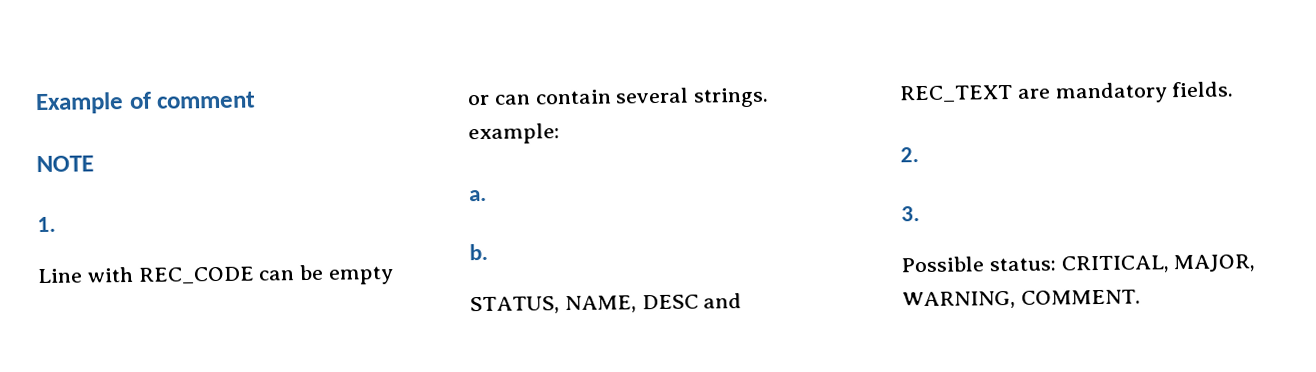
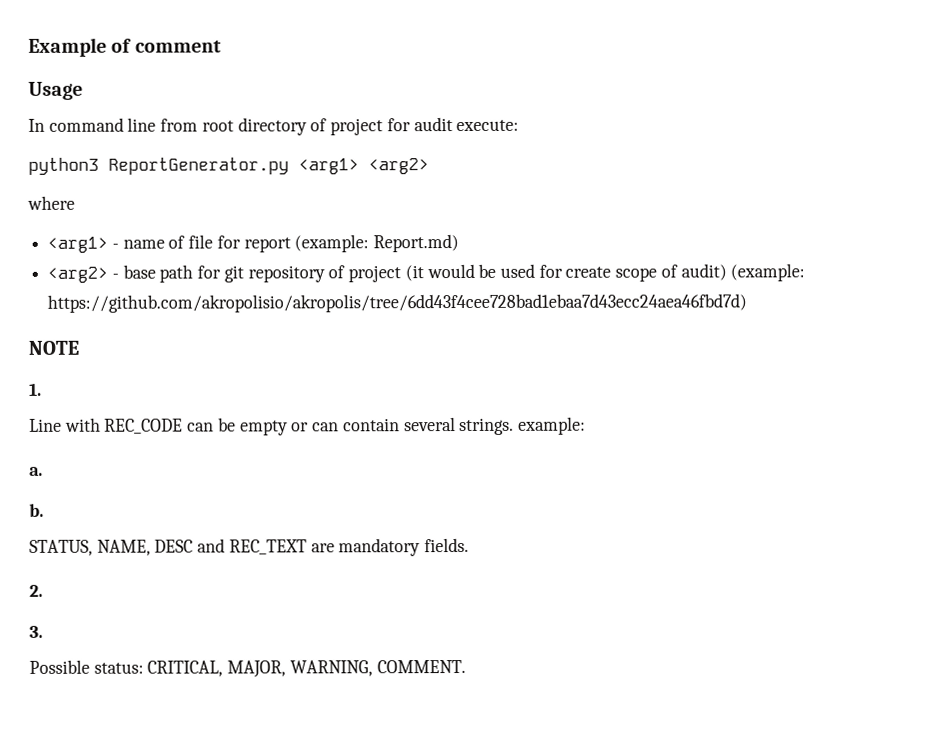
(257, 100) none -> [28,81,83,100] [28,117,520,136] [28,157,429,175] [27,195,75,210] [47,234,460,253] [47,263,806,283] [47,293,748,313] // Usage // In command line from root directory of project for audit execute: // python3 ReportGenerator.py <arg1> <arg2> // where // <arg1> - name of file for report (example: Report.md) // <arg2> - base path for git repository of project (it would be used for create scope of audit) (example: https://github.com/akropolisio/akropolis/tree/6dd43f4cee728bad1ebaa7d43ecc24aea46fbd7d)

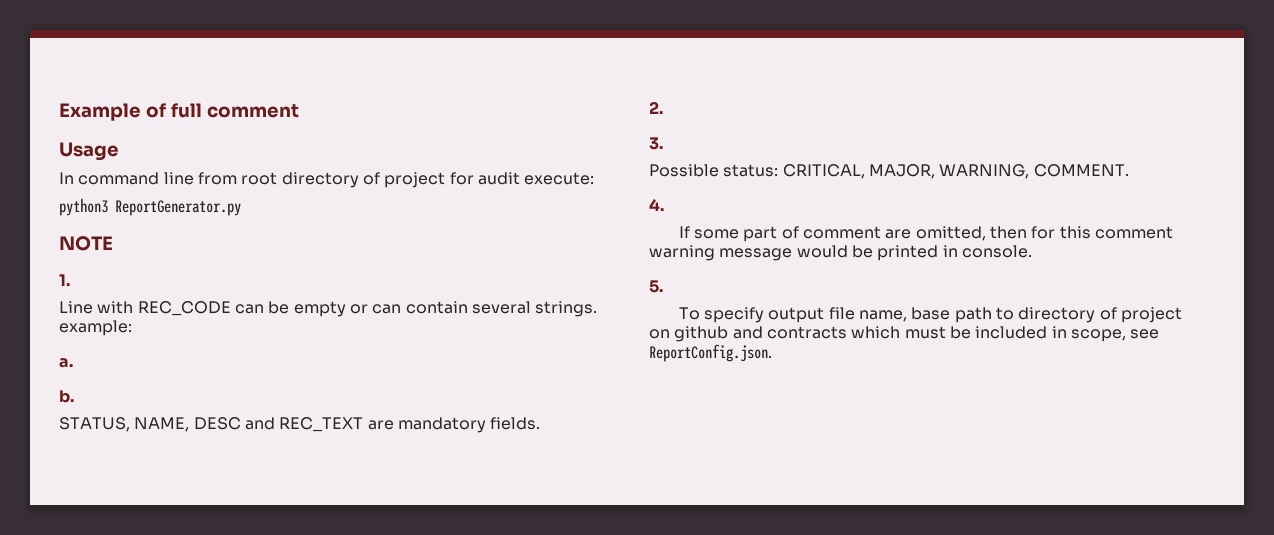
(133, 45) none -> [170,103,202,118] full
[298,158,429,175] [27,195,75,210] [47,234,460,253] [47,263,806,283] [47,293,748,313] <arg1> <arg2> // where // <arg1> - name of file for report (example: Report.md) // <arg2> - base path for git repository of project (it would be used for create scope of audit) (example: https://github.com/akropolisio/akropolis/tree/6dd43f4cee728bad1ebaa7d43ecc24aea46fbd7d) -> (241, 208) none
(466, 667) none -> [649,198,664,211] [678,226,1173,242] [649,245,1032,261] [649,280,663,293] [678,307,1182,323] [649,326,1160,342] [649,344,772,362] // 4. // If some part of comment are omitted, then for this comment warning message would be printed in console. // 5. // To specify output file name, base path to directory of project on github and contracts which must be included in scope, see ReportConfig.json.

